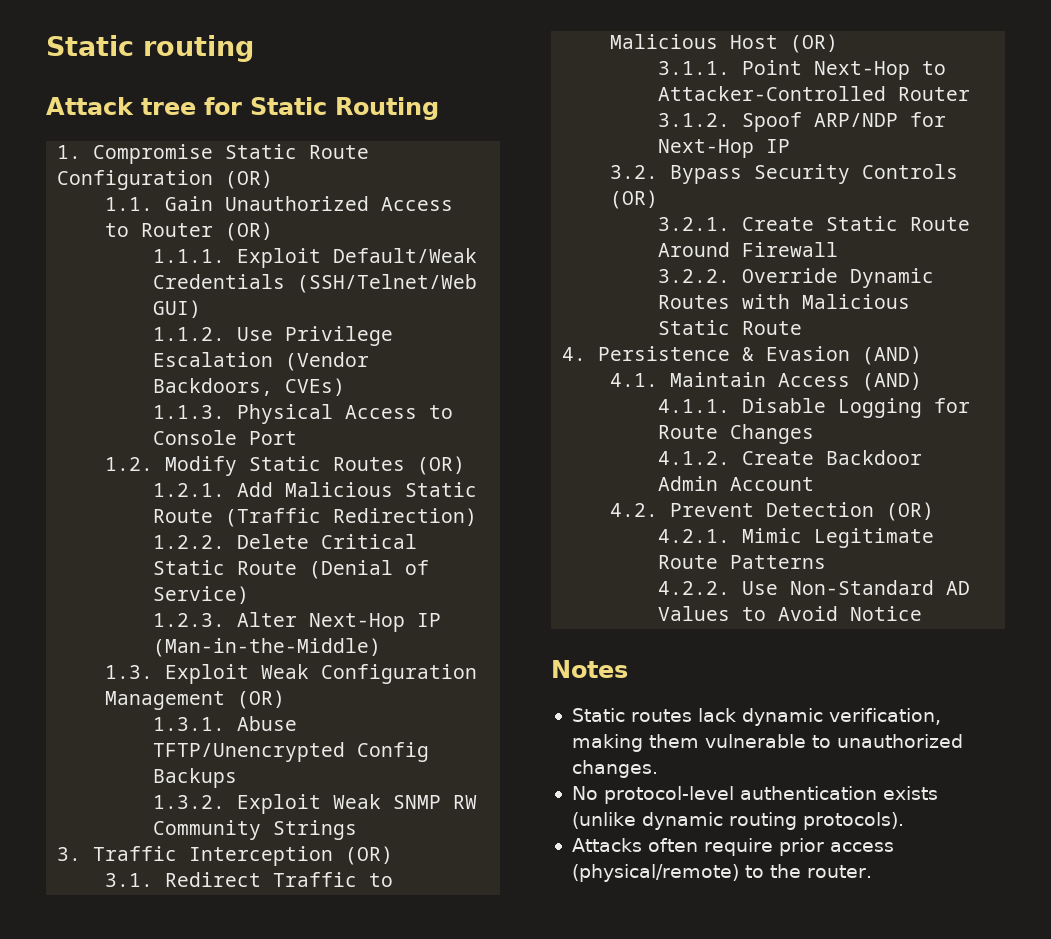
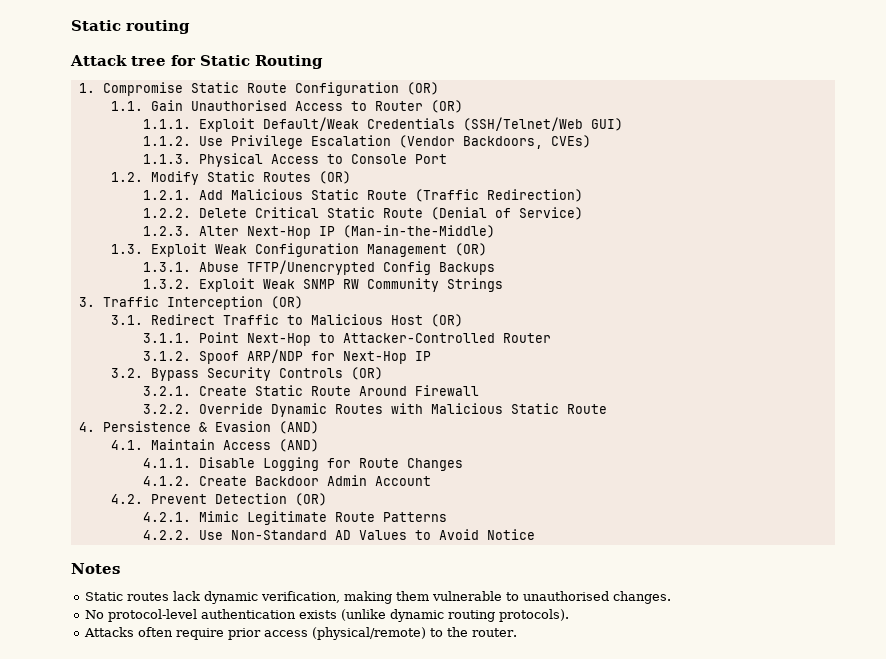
[225,196,370,211] Unauthorized -> [190,100,287,111] Unauthorised
[836,734,963,748] unauthorized -> [523,591,610,601] unauthorised

